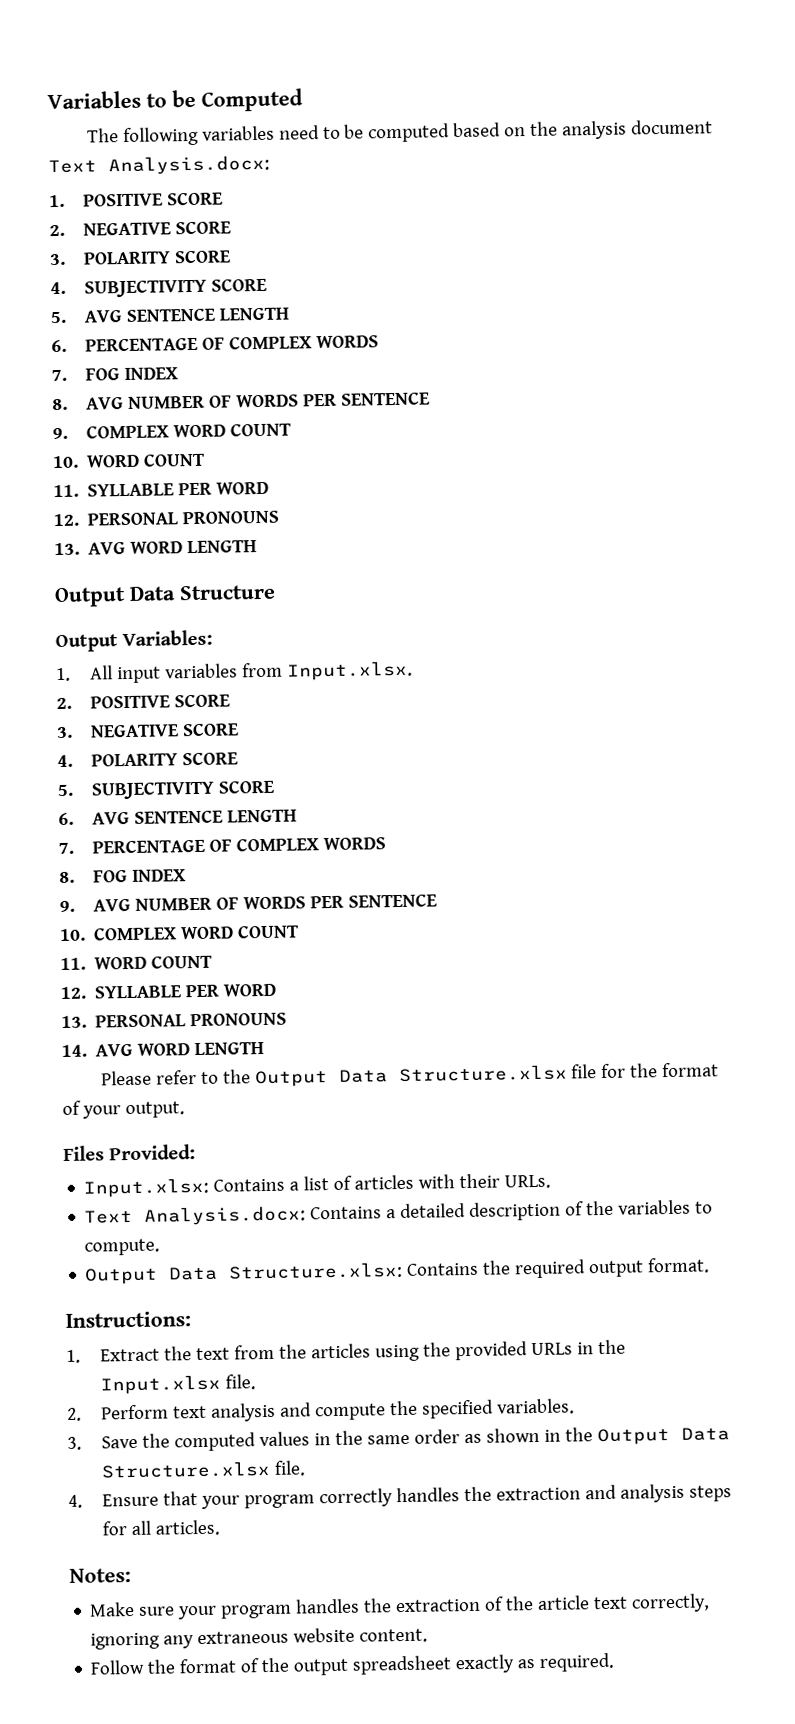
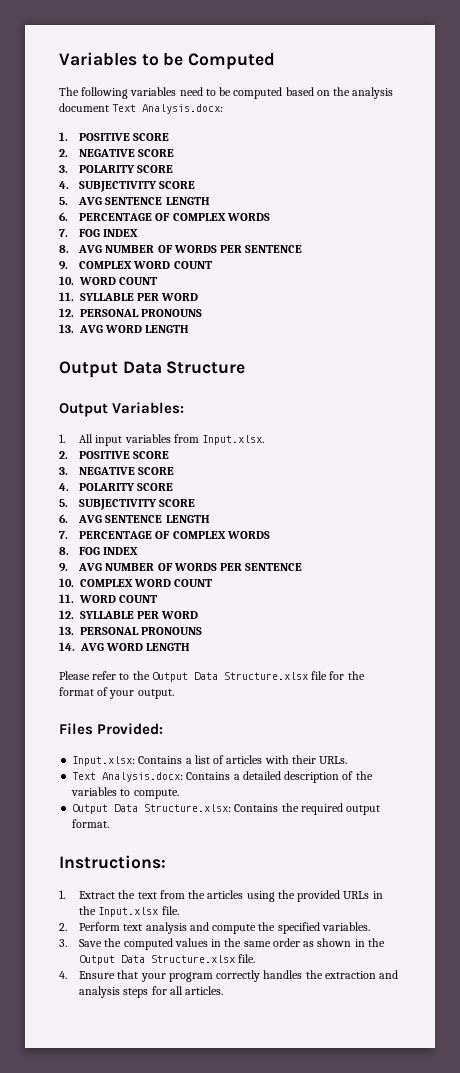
[69,1568,131,1583] [89,1593,711,1620] [90,1627,429,1650] [90,1652,616,1676] // Notes: // Make sure your program handles the extraction of the article text correctly, ignoring any extraneous website content. // Follow the format of the output spreadsheet exactly as required. -> (224, 990) none

